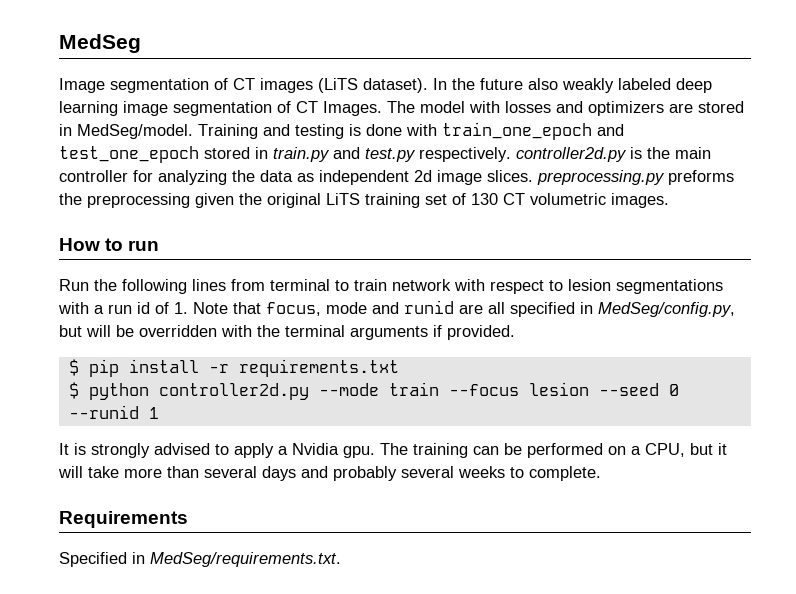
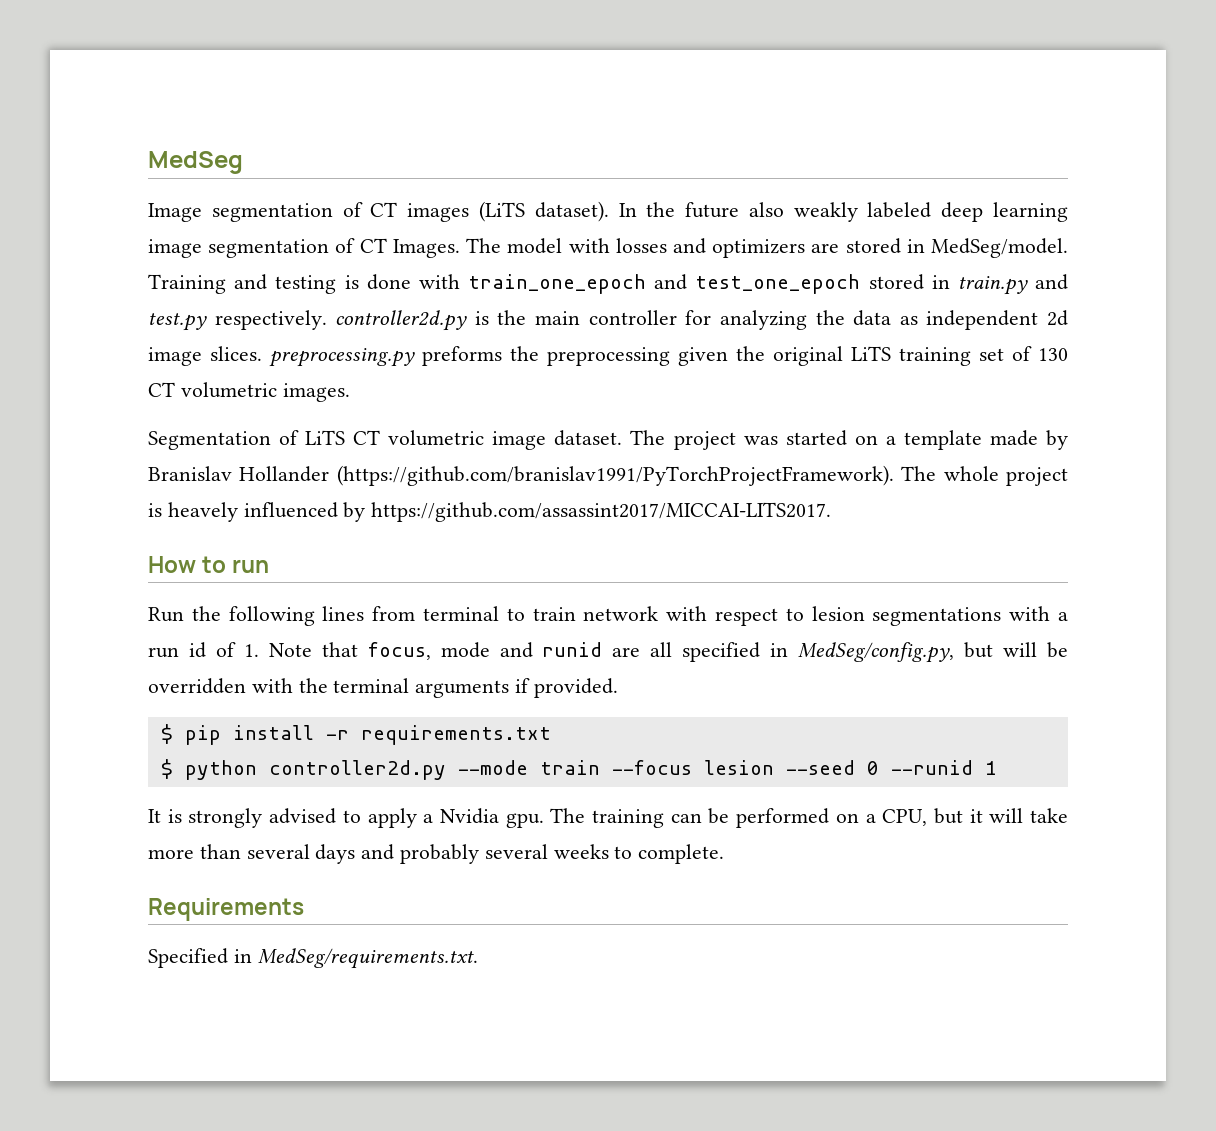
(669, 200) none -> [148,430,1069,450] [148,465,1068,486] [148,502,832,522] // Segmentation of LiTS CT volumetric image dataset. The project was started on a template made by Branislav Hollander (https://github.com/branislav1991/PyTorchProjectFramework). The whole project is heavely influenced by https://github.com/assassint2017/MICCAI-LITS2017.

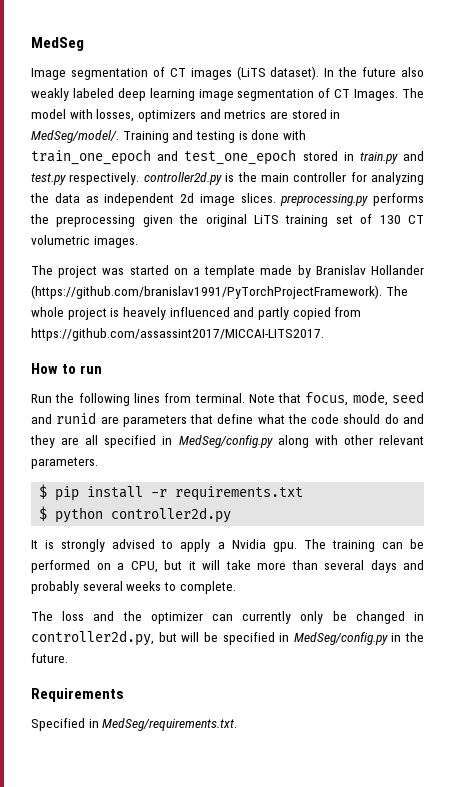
[615,238,806,258] losses and optimizers -> [96,109,267,122] losses, optimizers and metrics
[930,238,1068,258] MedSeg/model. -> [31,130,119,143] MedSeg/model/.
[422,346,502,366] preforms -> [373,193,424,206] performs
[148,430,623,450] Segmentation of LiTS CT volumetric image dataset. -> (138, 242) none
[343,502,366,522] by -> [233,307,362,320] and partly copied from
[423,606,1068,626] [148,642,259,658] terminal to train network with respect to lesion segmentations with a run id of 1. -> [194,393,245,403] terminal.
[440,642,490,658] mode -> [352,391,425,406] mode, seed
[650,642,1069,663] [148,678,618,698] all specified in MedSeg/config.py, but will be overridden with the terminal arguments if provided. -> [122,414,424,427] [30,435,424,448] [31,457,98,469] parameters that define what the code should do and they are all specified in MedSeg/config.py along with other relevant parameters.
[457,760,997,775] --mode train --focus lesion --seed 0 --runid 1 -> (232, 515) none
(725, 854) none -> [31,611,424,624] [31,630,424,646] [31,653,68,663] // The loss and the optimizer can currently only be changed in controller2d.py, but will be specified in MedSeg/config.py in the future.

